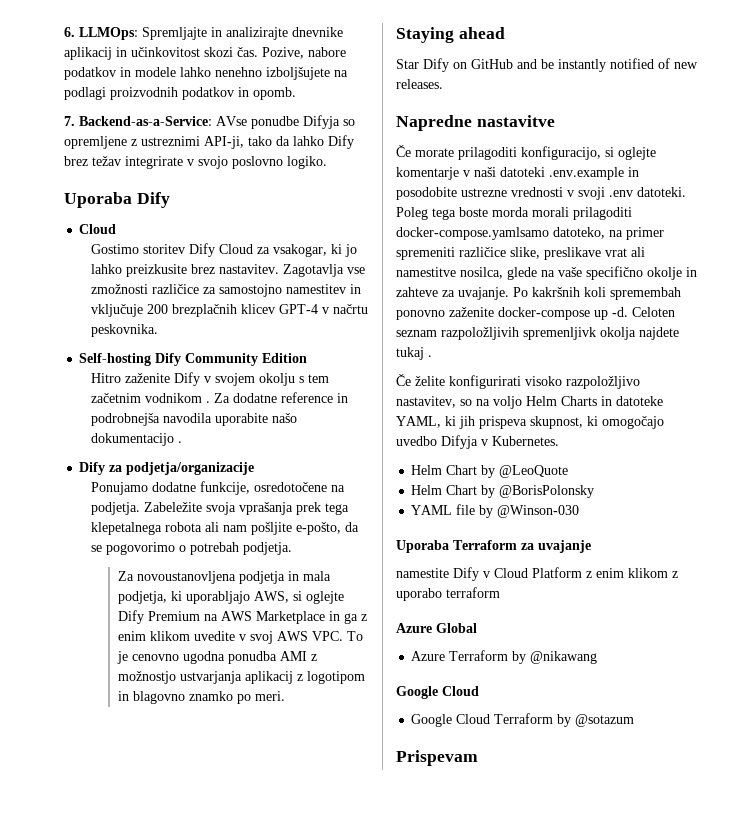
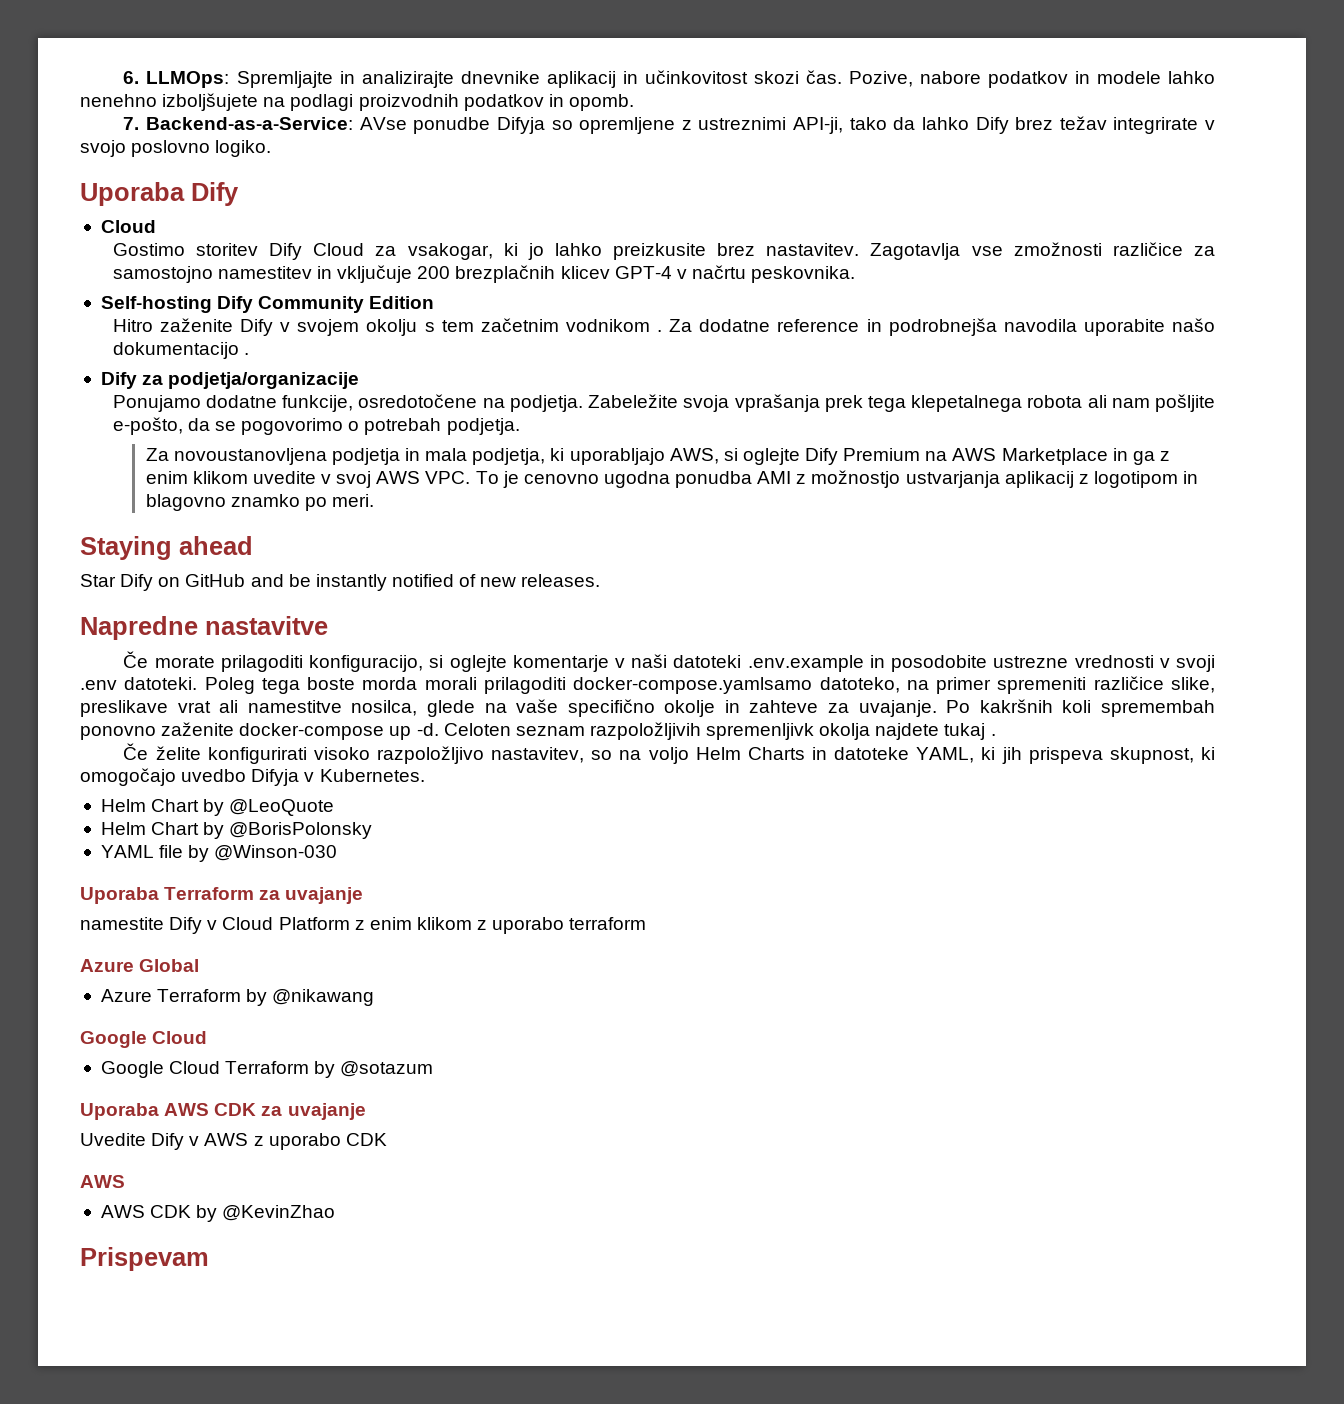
(635, 720) none -> [80,1103,366,1120] [80,1133,387,1150] [80,1175,125,1188] [100,1205,336,1222] // Uporaba AWS CDK za uvajanje // Uvedite Dify v AWS z uporabo CDK // AWS // AWS CDK by @KevinZhao

